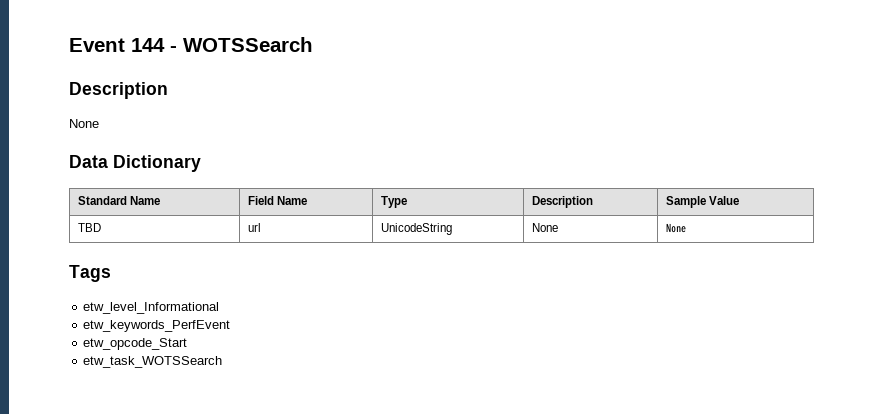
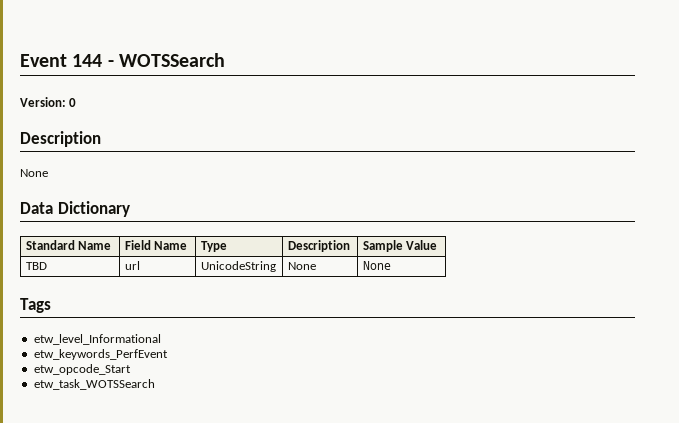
(313, 44) none -> [20,97,77,107] // Version: 0

